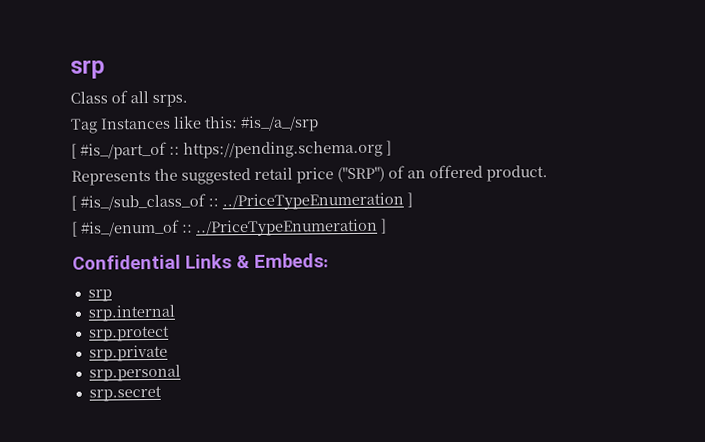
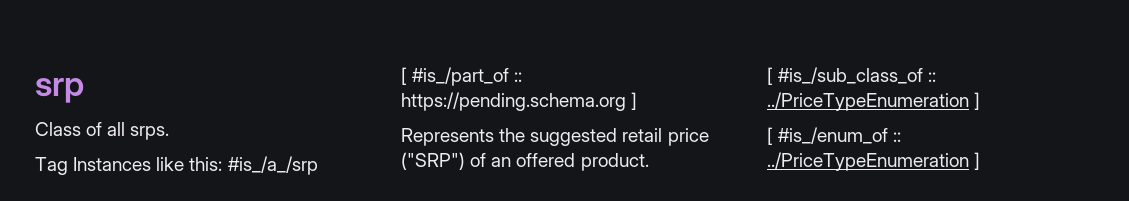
[72,253,329,270] [87,289,112,302] [87,304,175,322] [88,325,170,342] [88,344,168,362] [88,364,181,382] [88,385,162,402] // Confidential Links & Embeds: // srp // srp.internal // srp.protect // srp.private // srp.personal // srp.secret -> (981, 161) none

